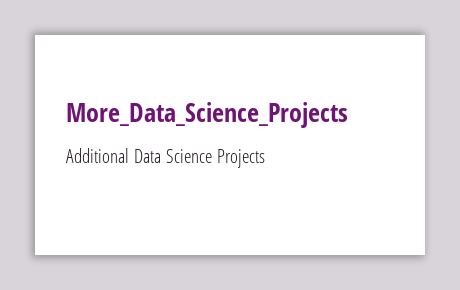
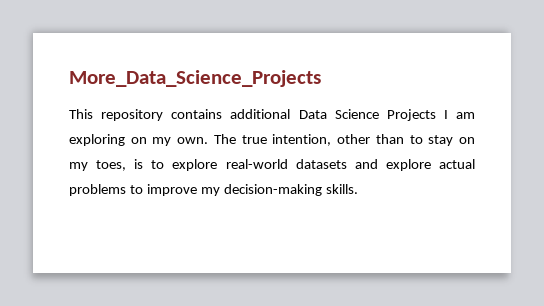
[66,148,265,168] Additional Data Science Projects -> [69,109,475,121] [69,134,476,146] [69,159,475,171] [69,184,358,196] This repository contains additional Data Science Projects I am exploring on my own. The true intention, other than to stay on my toes, is to explore real-world datasets and explore actual problems to improve my decision-making skills.

